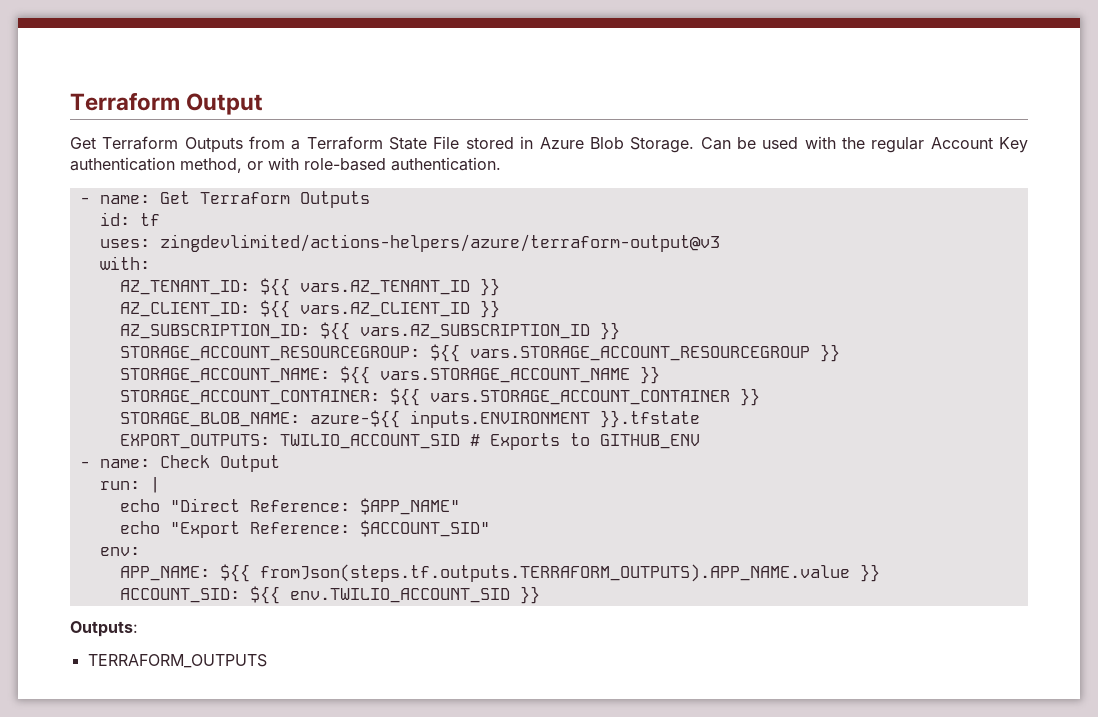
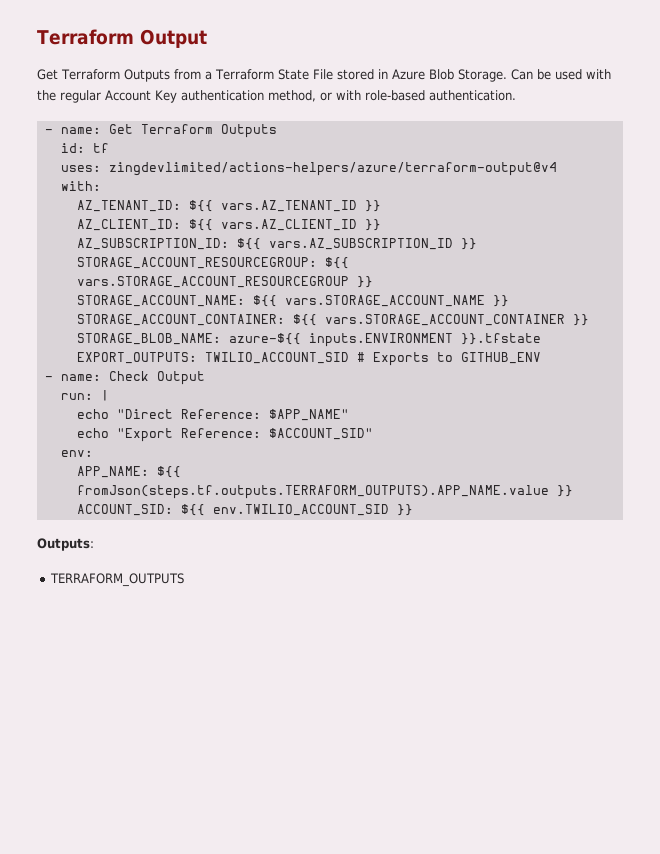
[159,234,720,252] zingdevlimited/actions-helpers/azure/terraform-output@v3 -> [108,162,557,176] zingdevlimited/actions-helpers/azure/terraform-output@v4

